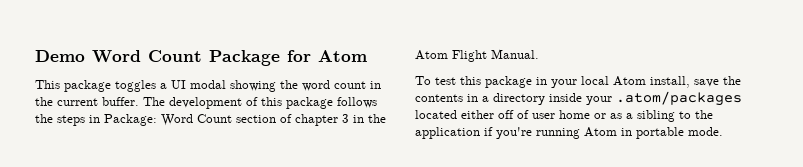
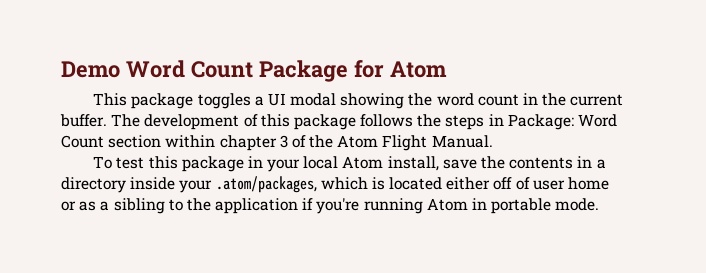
[280,114,292,123] of -> [165,135,216,148] within
[353,115,364,123] in -> [291,135,306,148] of
[616,91,742,106] .atom/packages -> [215,176,385,193] .atom/packages, which is

